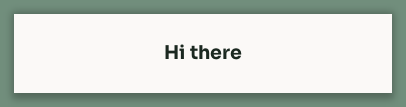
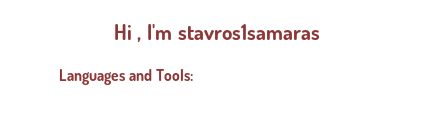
[190,45,243,60] there -> [137,24,320,42] [59,69,194,85] , I'm stavros1samaras // Languages and Tools:

